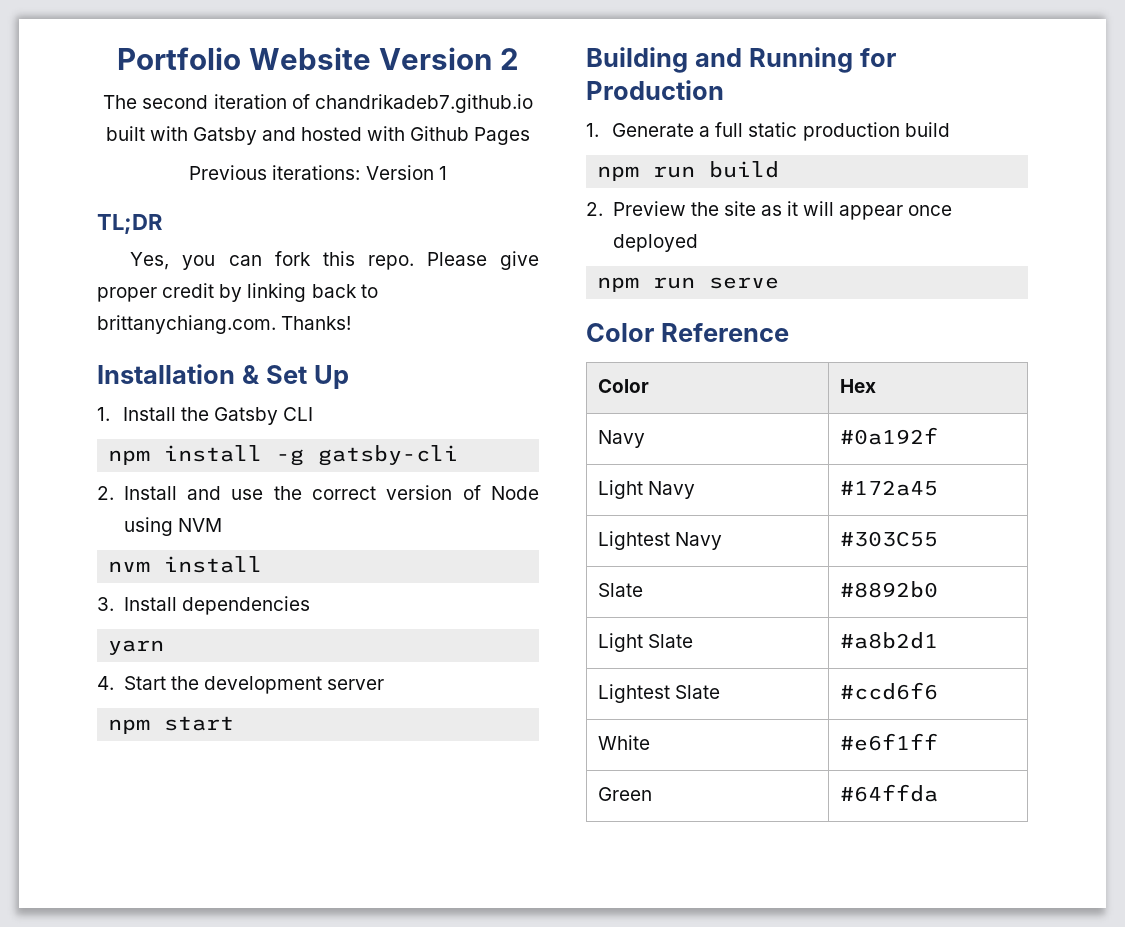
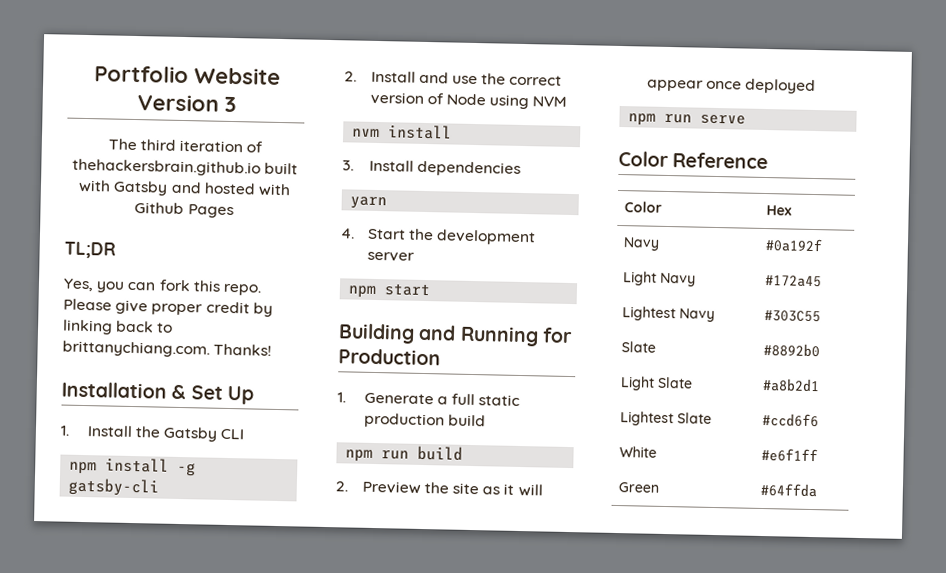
[499,48,519,70] 2 -> [223,96,236,113] 3
[142,95,209,109] second -> [139,139,176,151] third
[314,94,533,113] chandrikadeb7.github.io -> [71,158,261,177] thehackersbrain.github.io
[189,165,447,180] // Previous iterations: Version 1 -> (234, 211) none

